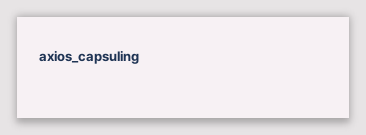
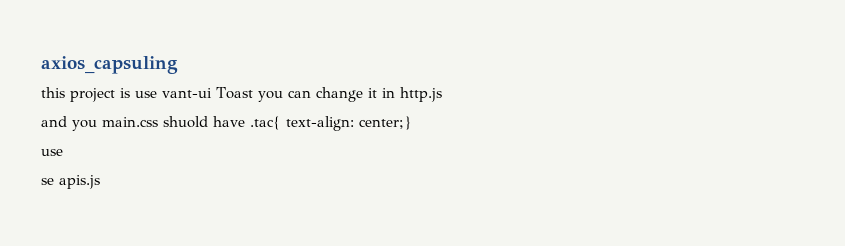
(139, 57) none -> [41,87,442,102] [41,116,412,131] [41,149,63,156] [41,175,100,189] // this project is use vant-ui Toast you can change it in http.js // and you main.css shuold have .tac{ text-align: center;} // use // se apis.js

